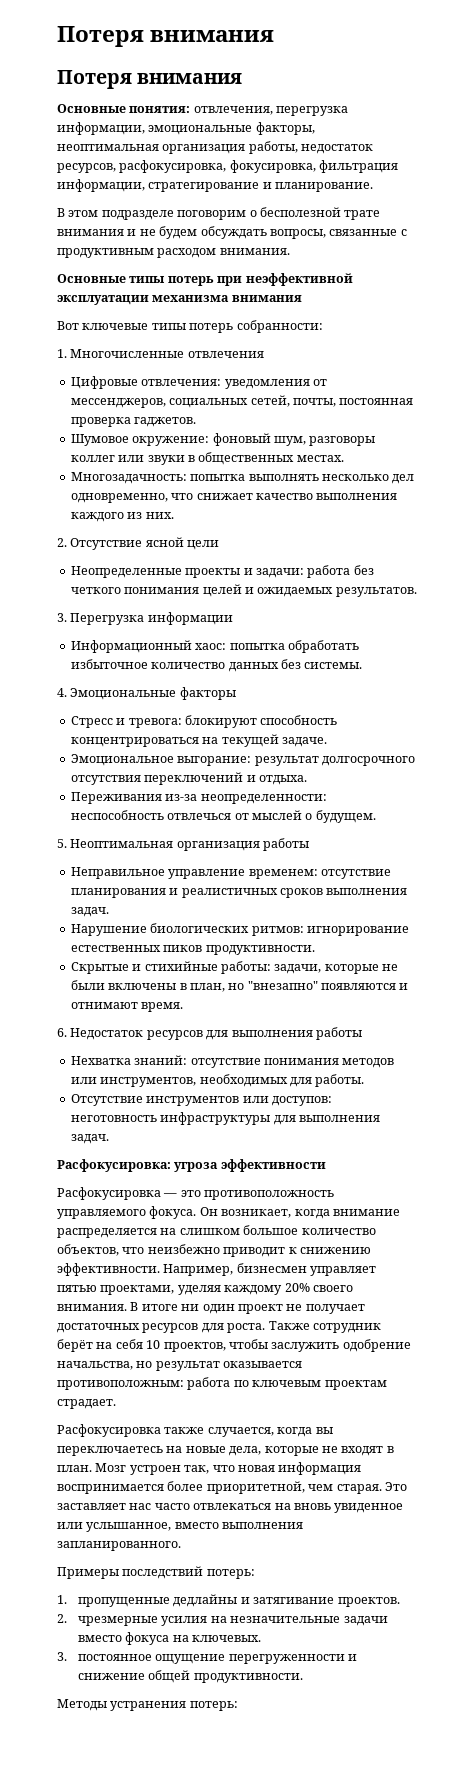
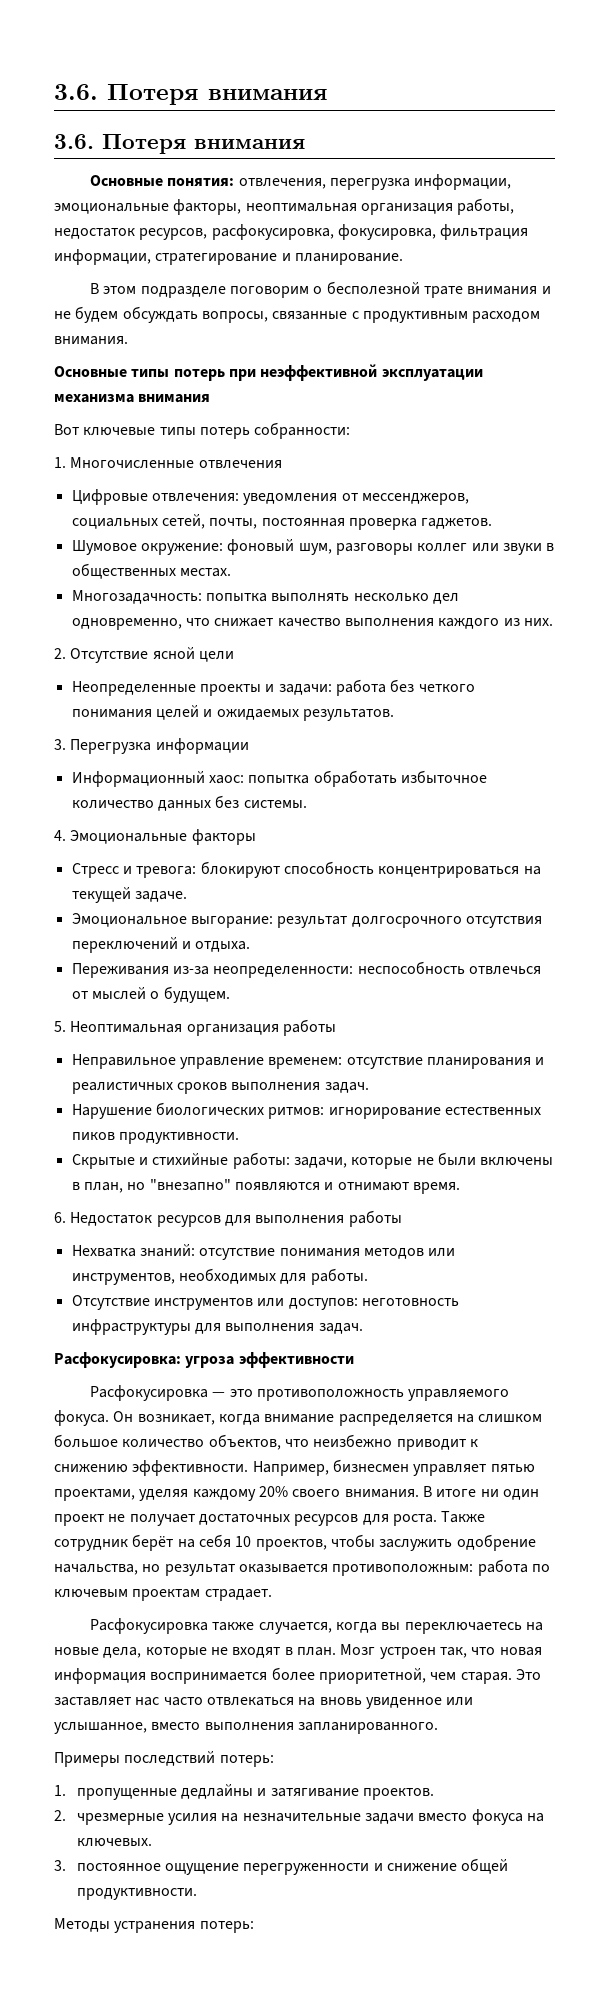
[57,26,275,47] Потеря внимания // -> [54,84,328,105] [54,134,94,149] 3.6. Потеря внимания // 3.6.

